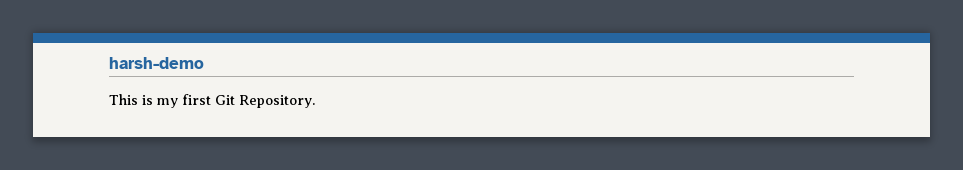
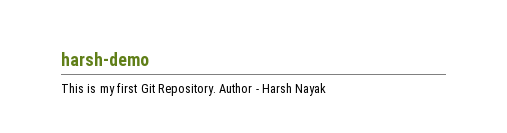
(315, 101) none -> [219,83,327,96] Author - Harsh Nayak

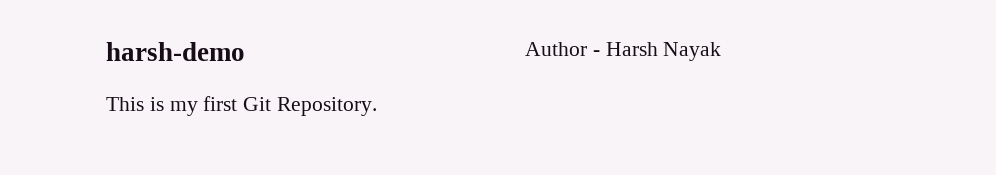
(216, 90) none -> (378, 106) //

